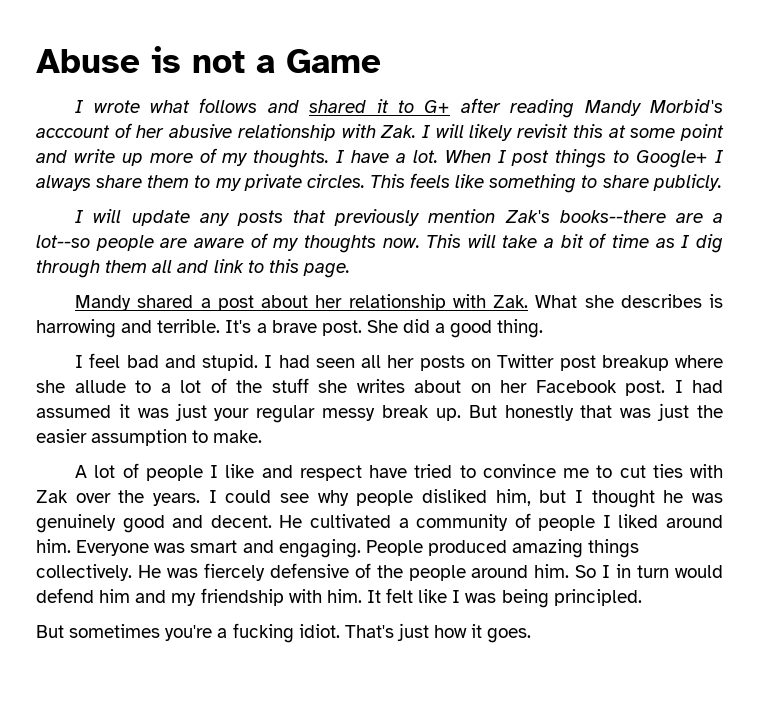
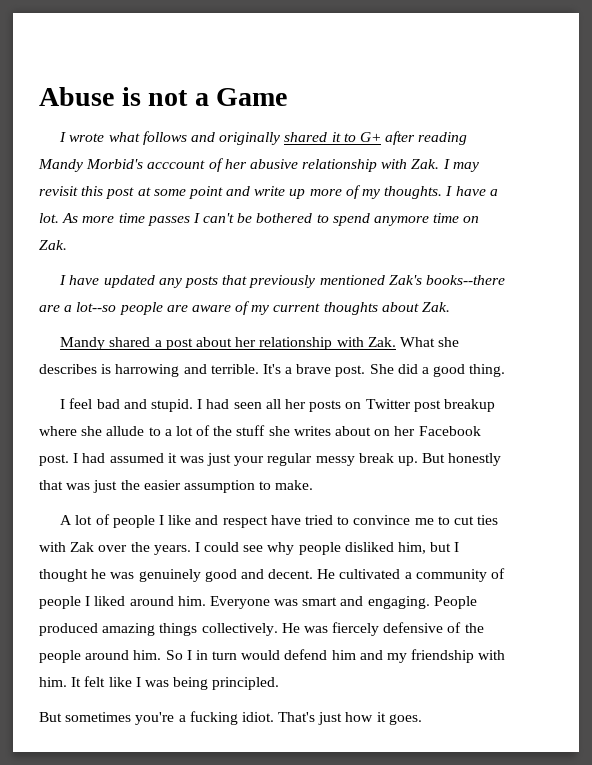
(299, 106) none -> [219,132,281,145] originally
[435,124,514,141] will likely -> [452,162,479,172] may
(603, 131) none -> [106,187,135,199] post
[444,149,724,168] [36,173,722,193] [75,209,190,226] When I post things to Google+ I always share them to my private circles. This feels like something to share publicly. // I will update -> [62,213,480,226] [39,240,67,250] [59,275,155,288] As more time passes I can't be bothered to spend anymore time on Zak. // I have updated
[428,209,496,223] mention -> [319,275,385,285] mentioned
[303,233,723,253] [36,259,350,278] thoughts now. This will take a bit of time as I dig through them all and link to this page. -> [273,302,451,315] current thoughts about Zak.

